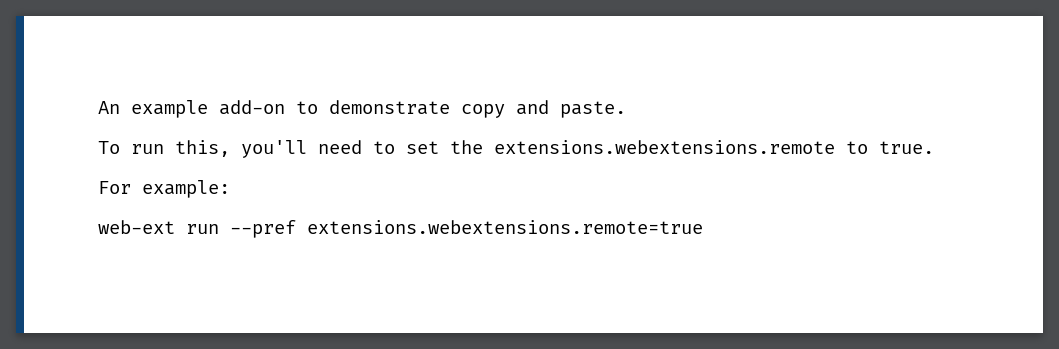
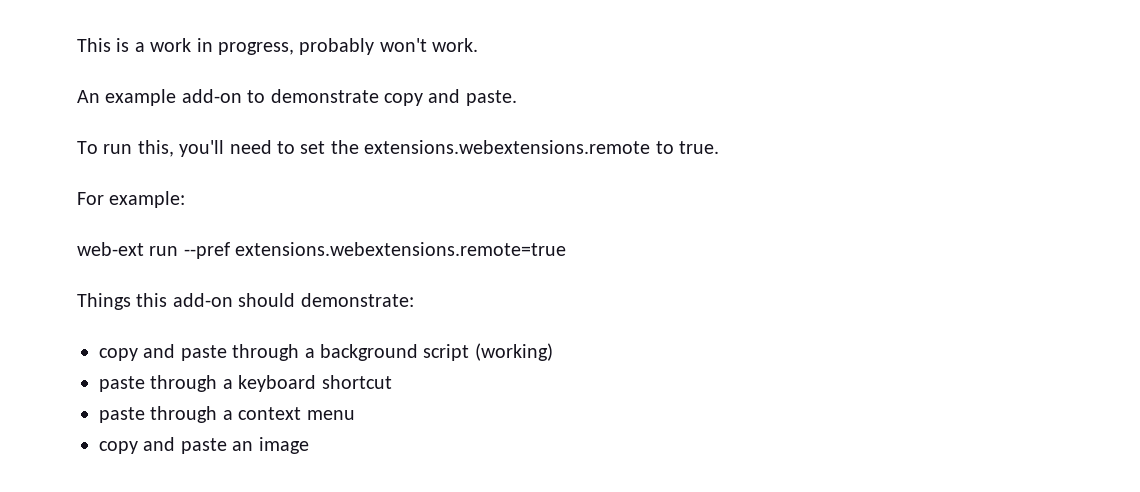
(98, 107) none -> [77,38,479,55] This is a work in progress, probably won't work. //
(703, 227) none -> [77,293,414,310] [99,343,553,361] [99,375,392,392] [99,406,355,423] [99,437,309,454] // Things this add-on should demonstrate: // copy and paste through a background script (working) // paste through a keyboard shortcut // paste through a context menu // copy and paste an image

